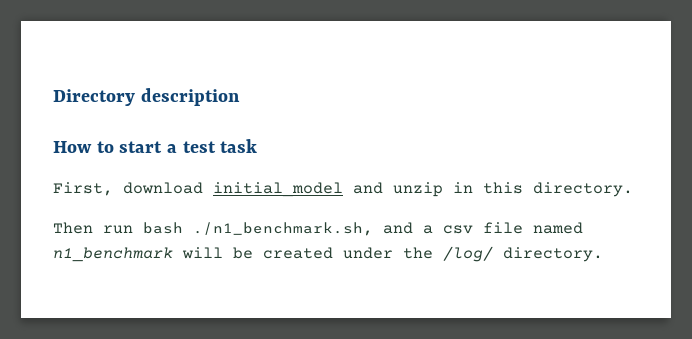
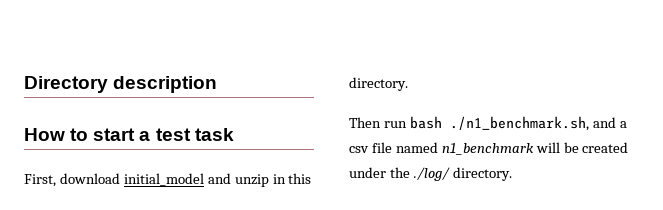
[443,246,493,262] /log/ -> [413,167,450,181] ./log/

